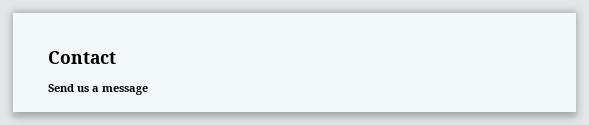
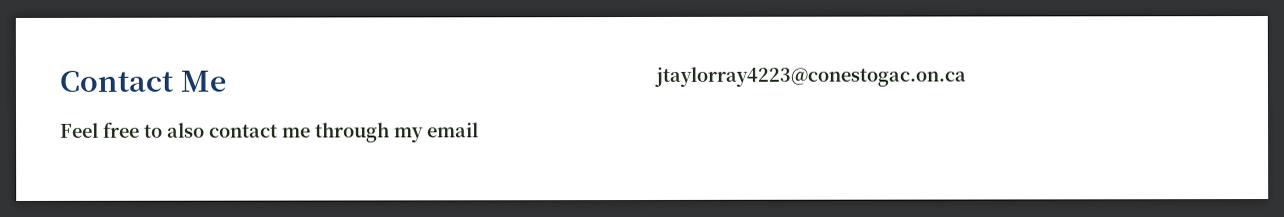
[48,84,148,95] // Send us a message -> [179,70,226,92] [60,121,479,143] [654,66,966,87] Me // Feel free to also contact me through my email jtaylorray4223@conestogac.on.ca

